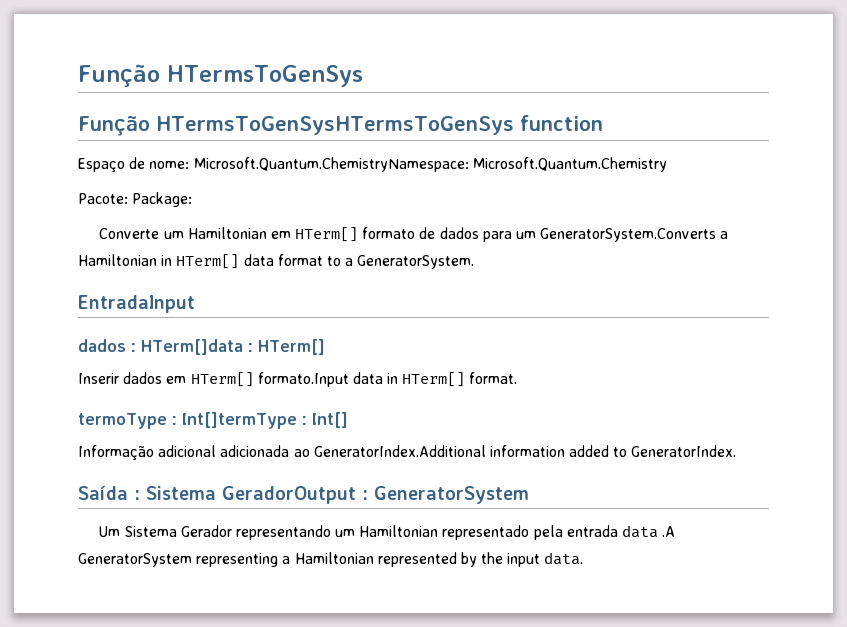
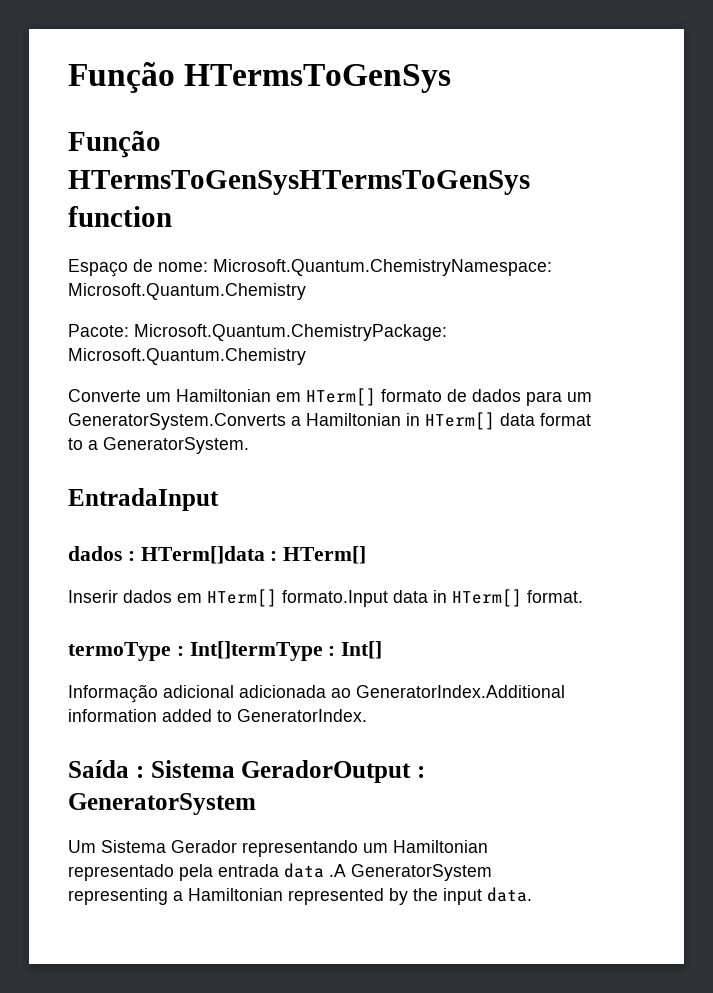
[132,192,193,207] Package: -> [134,324,447,341] [68,348,306,365] Microsoft.Quantum.ChemistryPackage: Microsoft.Quantum.Chemistry

